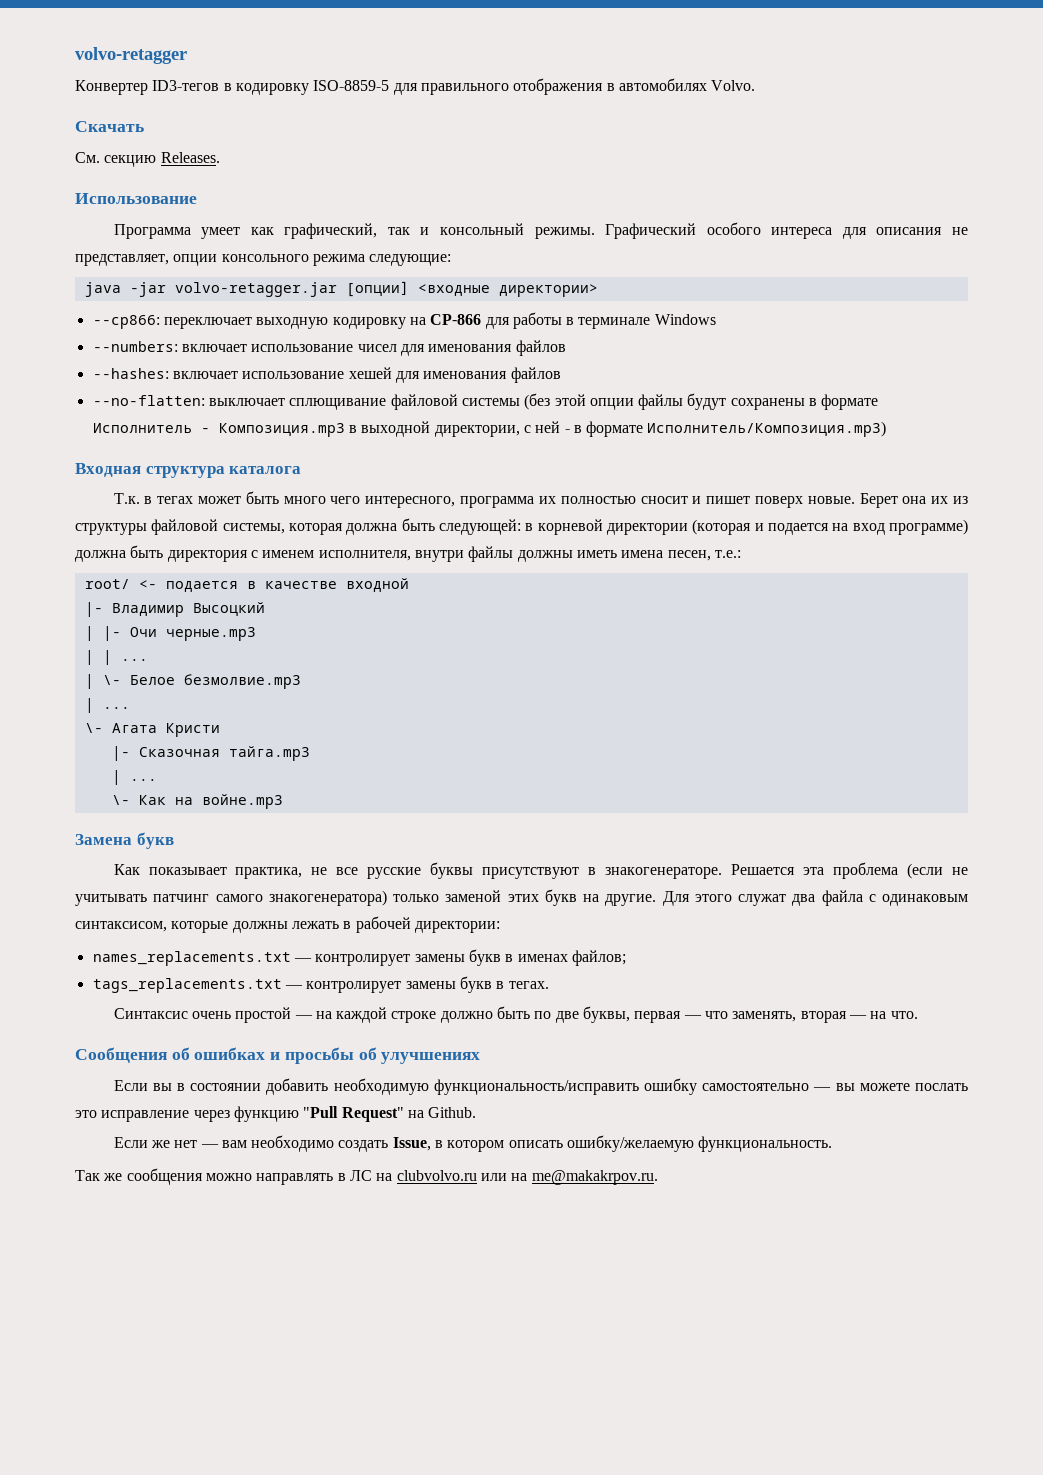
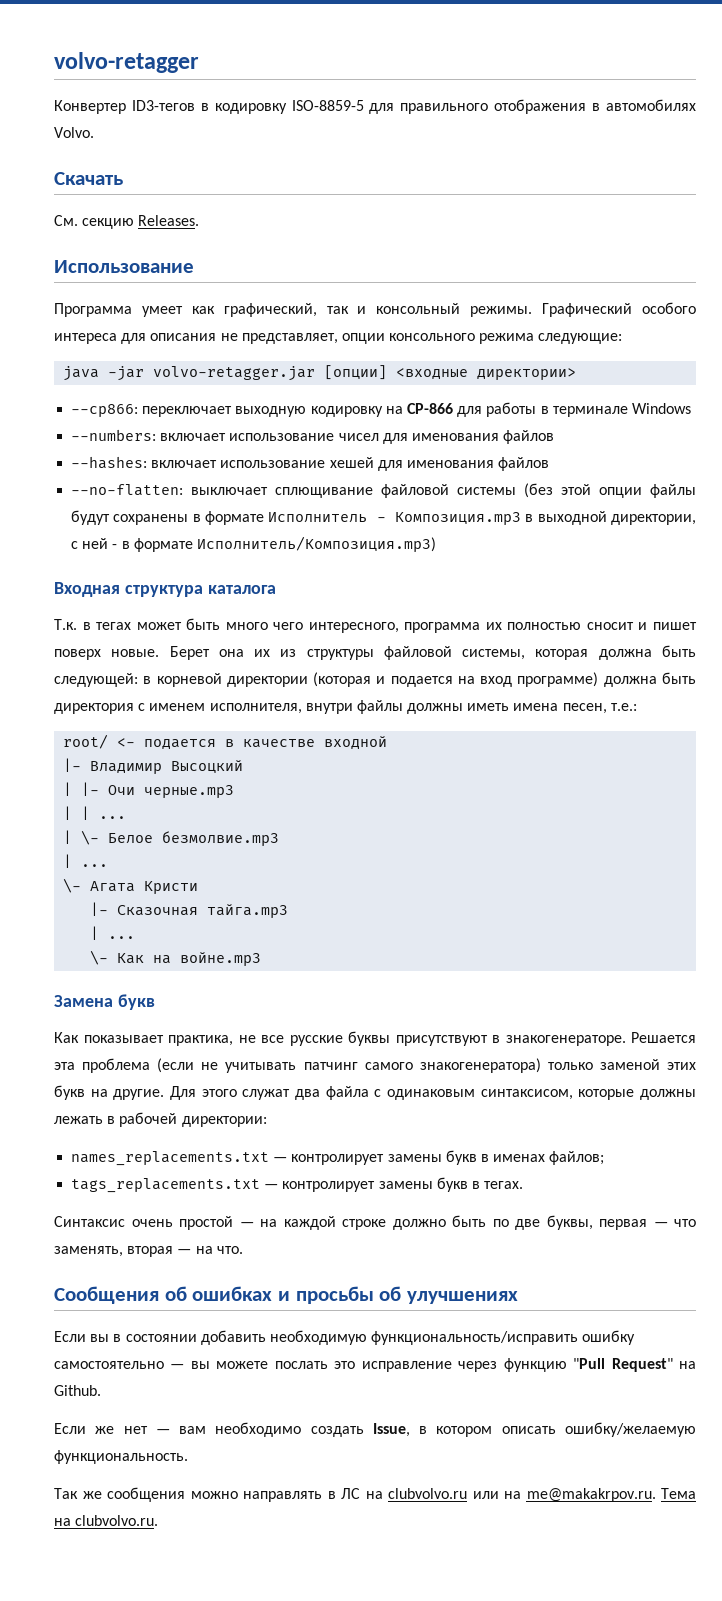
(658, 1177) none -> [661,1488,696,1499] [54,1515,159,1526] Тема на clubvolvo.ru.

